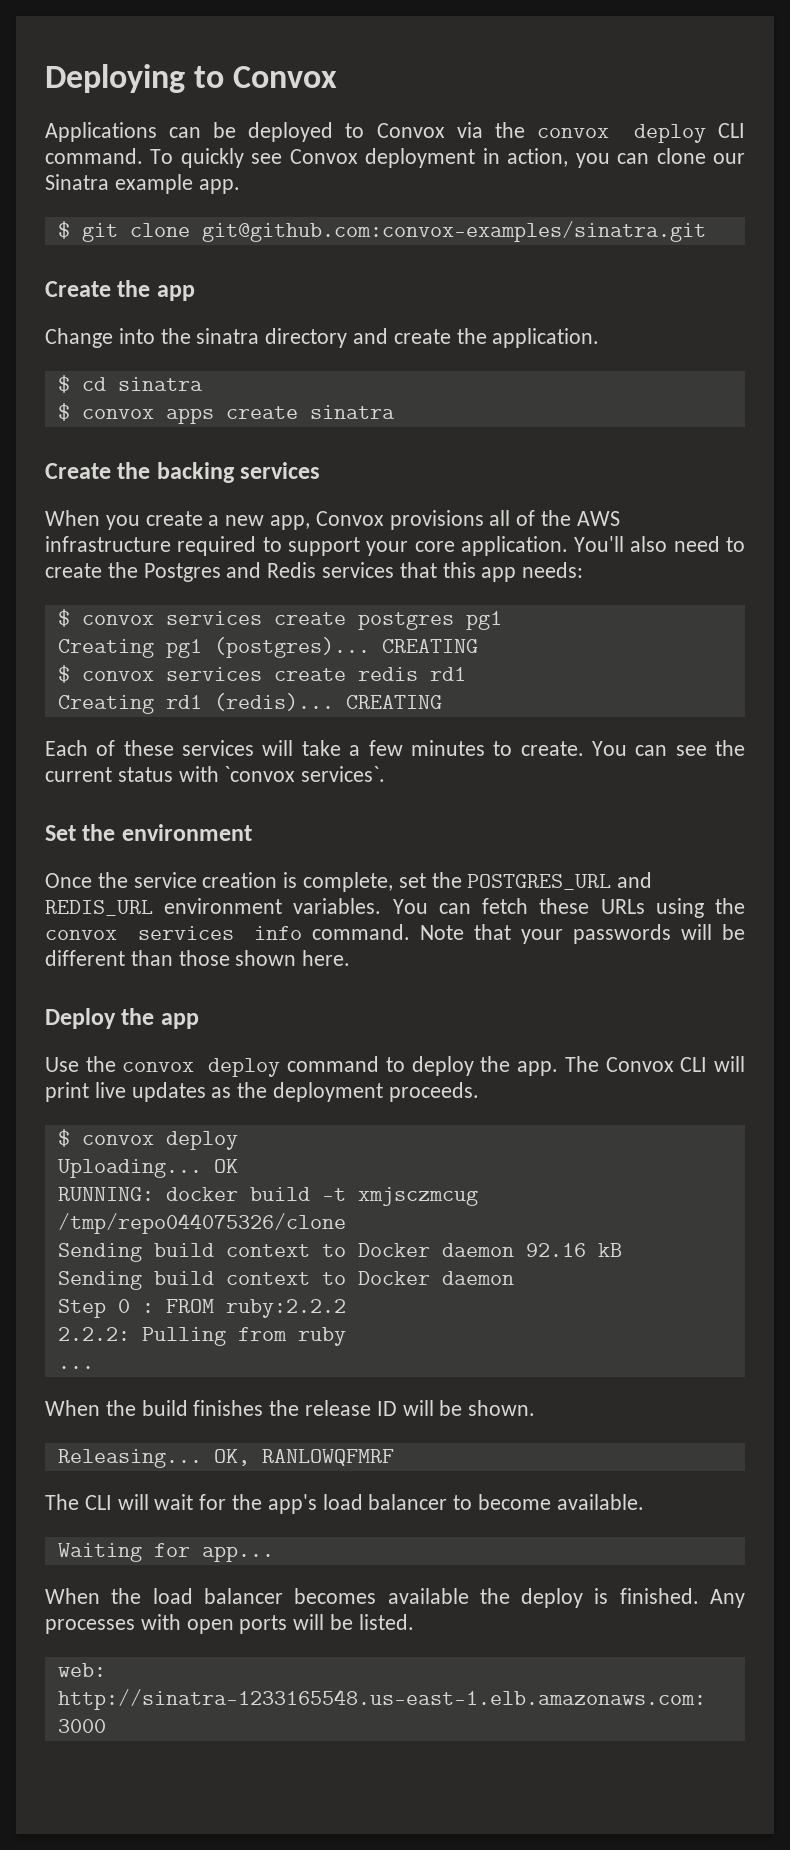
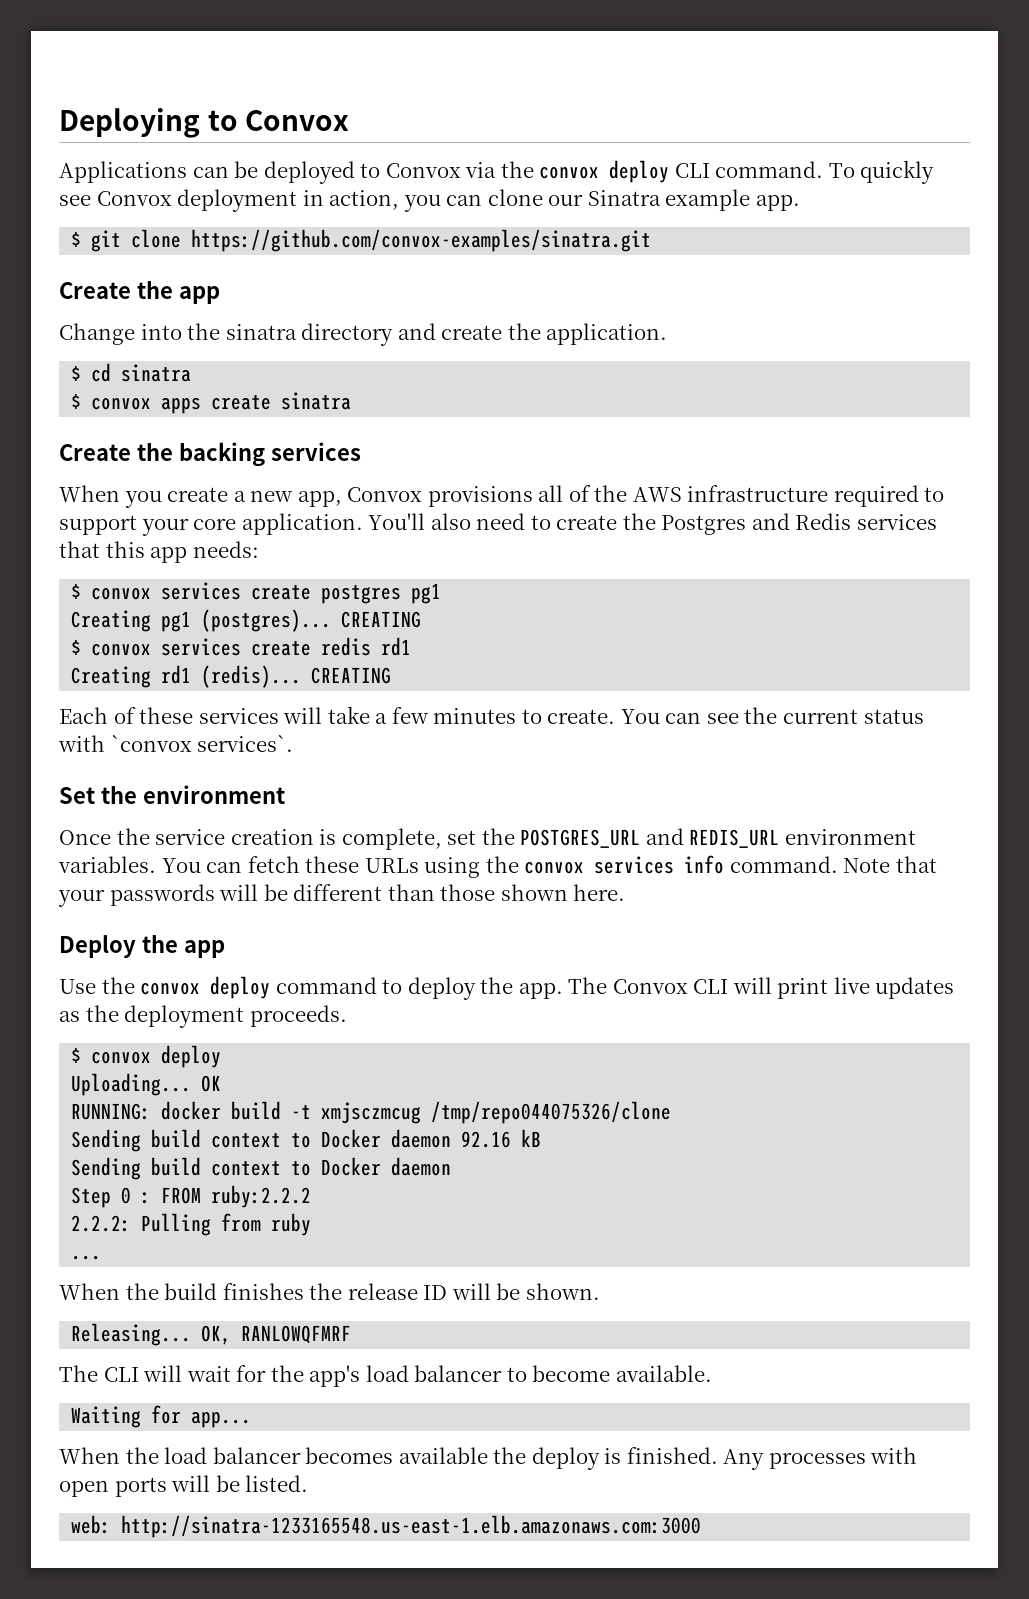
[201,221,706,242] git@github.com:convox-examples/sinatra.git -> [191,229,652,252] https://github.com/convox-examples/sinatra.git

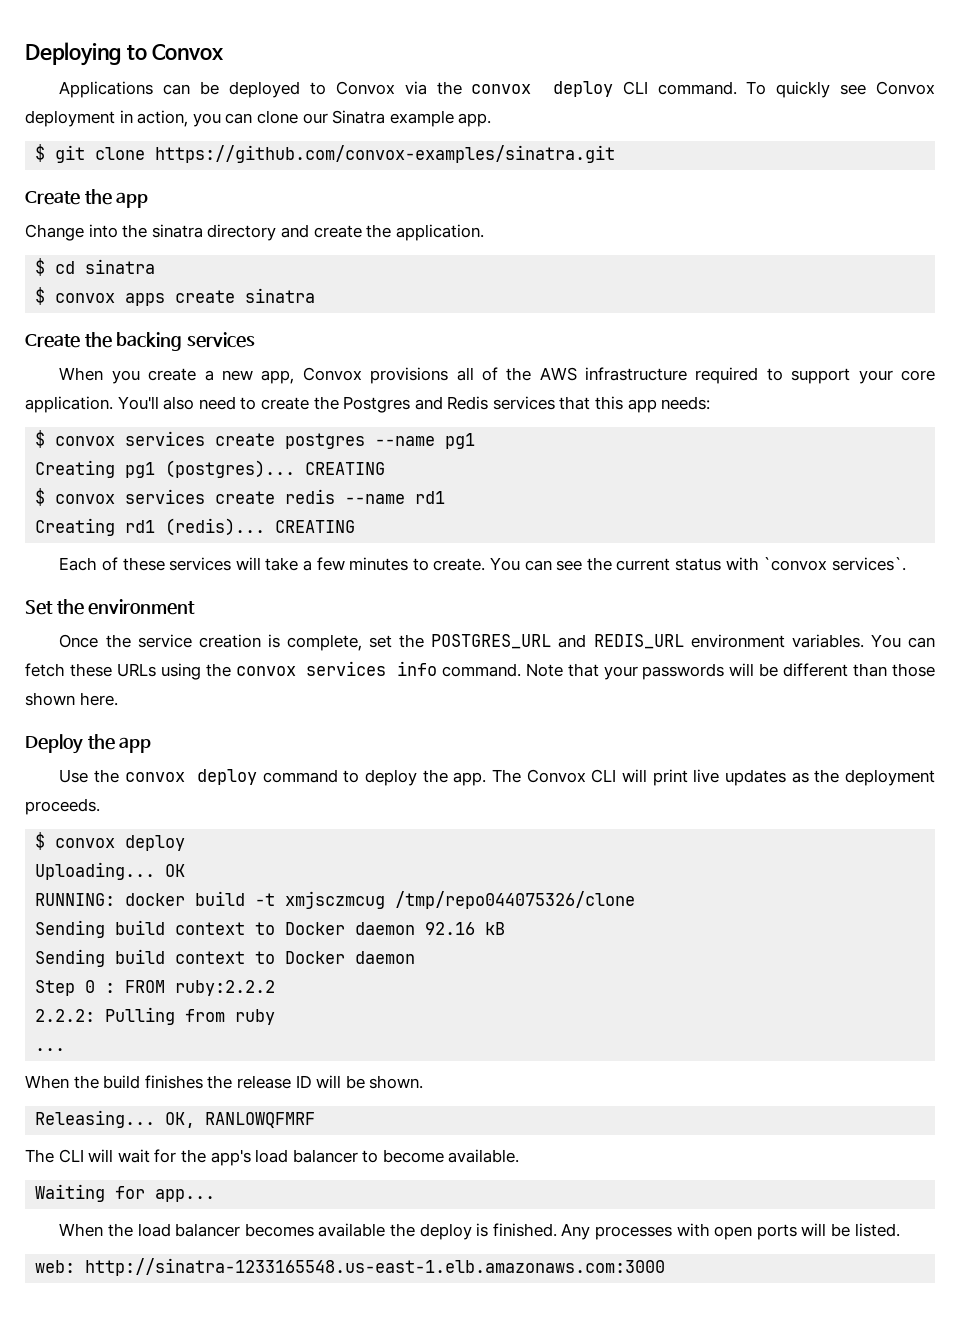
(402, 594) none -> [375,436,436,446] --name
(372, 646) none -> [345,494,406,504] --name

